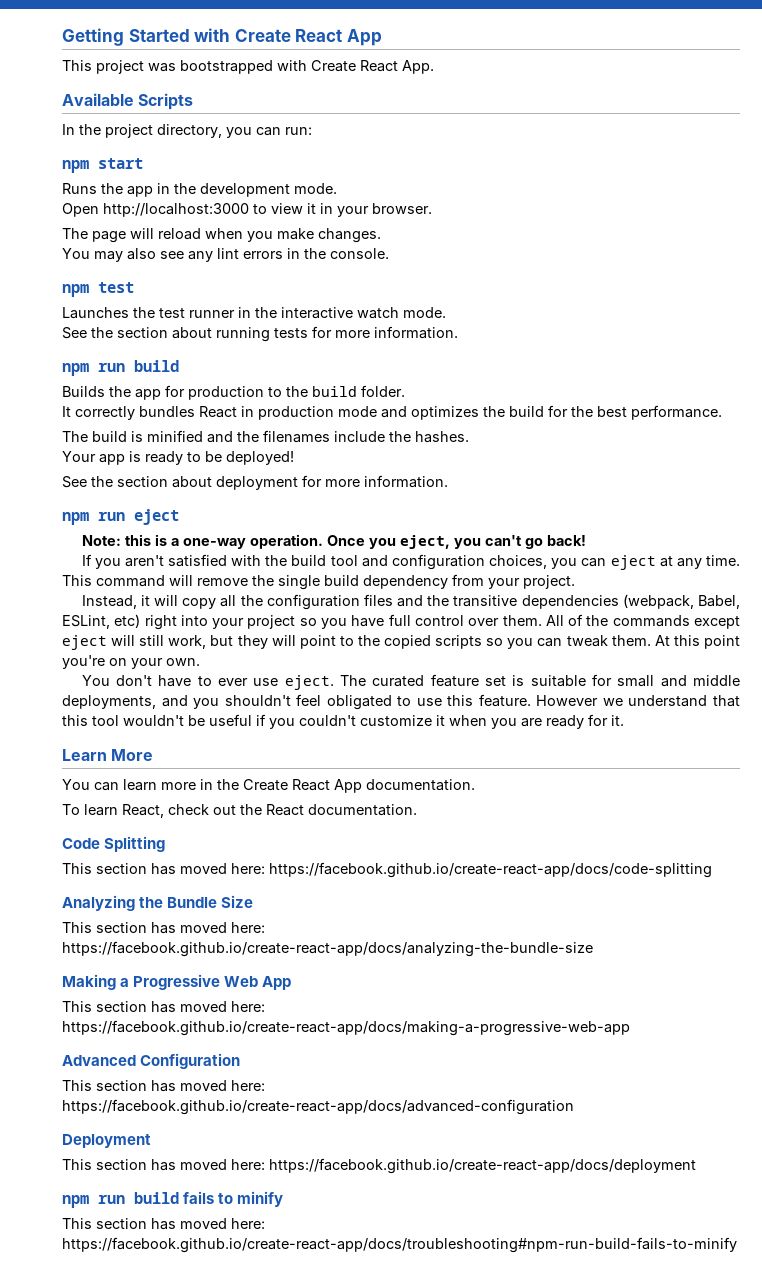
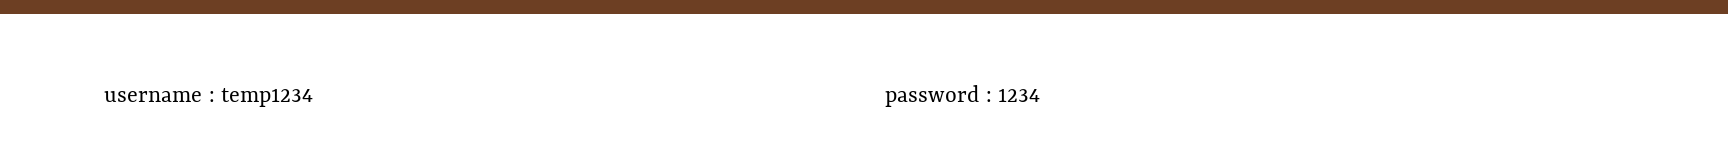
[62,28,382,46] [62,60,434,74] [62,93,194,110] [62,124,312,138] [62,158,143,173] [62,183,337,197] [62,203,432,217] [62,228,381,243] [62,248,389,262] [62,282,134,297] [62,307,446,319] [62,326,458,342] [62,360,179,376] [62,385,405,400] [62,405,722,420] [62,430,469,443] [62,451,294,465] [62,475,448,490] [62,509,179,525] [81,534,586,549] [81,554,741,570] [62,574,575,590] [81,594,740,610] [62,614,740,630] [62,635,740,650] [62,655,200,669] [81,674,741,690] [62,694,741,710] [62,714,624,729] [62,749,154,761] [62,779,475,793] [62,804,417,818] [62,836,166,852] [62,862,712,878] [62,895,254,911] [62,922,265,934] [62,941,593,957] [62,974,292,990] [62,1001,265,1013] [62,1020,630,1036] [62,1053,241,1069] [62,1080,265,1092] [62,1099,574,1115] [62,1134,151,1148] [62,1158,696,1174] [62,1191,284,1208] [62,1218,265,1230] [62,1237,737,1253] Getting Started with Create React App // This project was bootstrapped with Create React App. // Available Scripts // In the project directory, you can run: // npm start // Runs the app in the development mode. // Open http://localhost:3000 to view it in your browser. // The page will reload when you make changes. // You may also see any lint errors in the console. // npm test // Launches the test runner in the interactive watch mode. // See the section about running tests for more information. // npm run build // Builds the app for production to the build folder. // It correctly bundles React in production mode and optimizes the build for the best performance. // The build is minified and the filenames include the hashes. // Your app is ready to be deployed! // See the section about deployment for more information. // npm run eject // Note: this is a one-way operation. Once you eject, you can't go back! // If you aren't satisfied with the build tool and configuration choices, you can eject at any time. This command will remove the single build dependency from your project. // Instead, it will copy all the configuration files and the transitive dependencies (webpack, Babel, ESLint, etc) right into your project so you have full control over them. All of the commands except eject will still work, but they will point to the copied scripts so you can tweak them. At this point you're on your own. // You don't have to ever use eject. The curated feature set is suitable for small and middle deployments, and you shouldn't feel obligated to use this feature. However we understand that this tool wouldn't be useful if you couldn't customize it when you are ready for it. // Learn More // You can learn more in the Create React App documentation. // To learn React, check out the React documentation. // Code Splitting // This section has moved here: https://facebook.github.io/create-react-app/docs/code-splitting // Analyzing the Bundle Size // This section has moved here: https://facebook.github.io/create-react-app/docs/analyzing-the-bundle-size // Making a Progressive Web App // This section has moved here: https://facebook.github.io/create-react-app/docs/making-a-progressive-web-app // Advanced Configuration // This section has moved here: https://facebook.github.io/create-react-app/docs/advanced-configuration // Deployment // This section has moved here: https://facebook.github.io/create-react-app/docs/deployment // npm run build fails to minify // This section has moved here: https://facebook.github.io/create-react-app/docs/troubleshooting#npm-run-build-fails-to-minify -> [104,88,314,107] [885,85,1041,107] username : temp1234 // password : 1234

